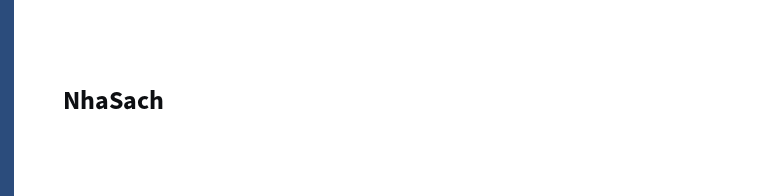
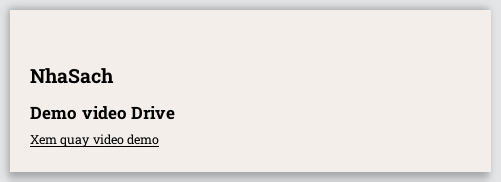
(164, 100) none -> [30,106,176,120] [30,134,160,147] // Demo video Drive // Xem quay video demo

